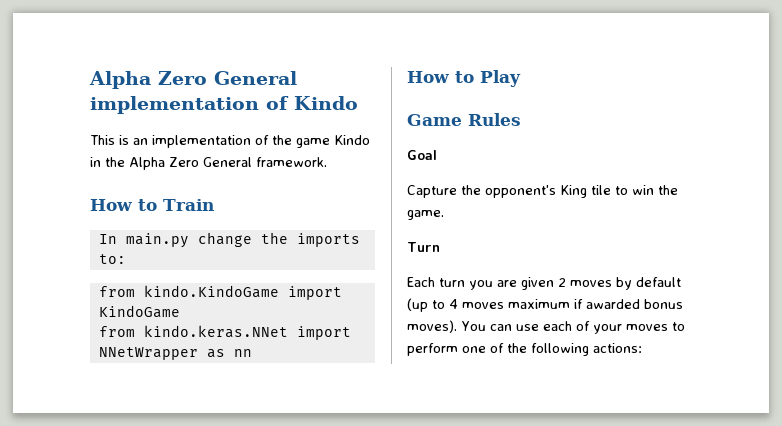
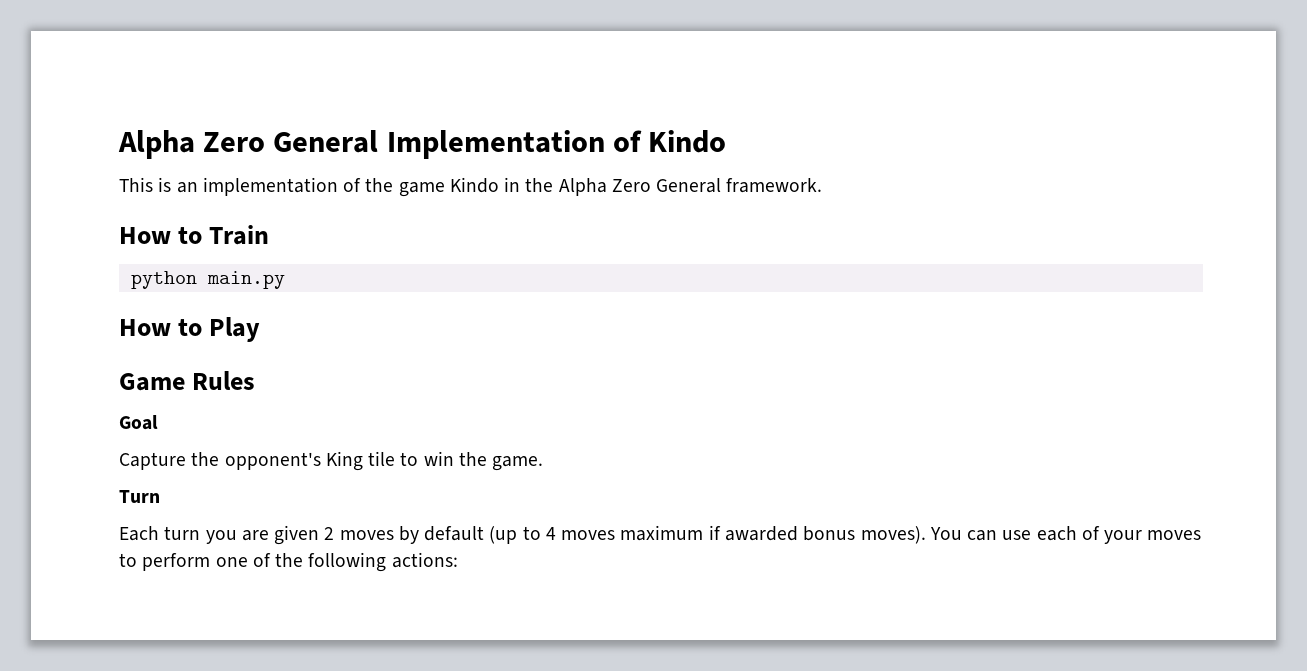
[89,71,297,89] [90,96,259,114] Alpha Zero General implementation -> [118,130,605,159] Alpha Zero General Implementation
[98,234,117,244] In -> [130,271,197,289] python
[197,232,360,247] [98,254,126,264] [98,285,342,300] [98,305,180,318] [98,325,351,340] [98,347,252,360] change the imports to: // from kindo.KindoGame import KindoGame // from kindo.keras.NNet import NNetWrapper as nn -> (285, 280) none

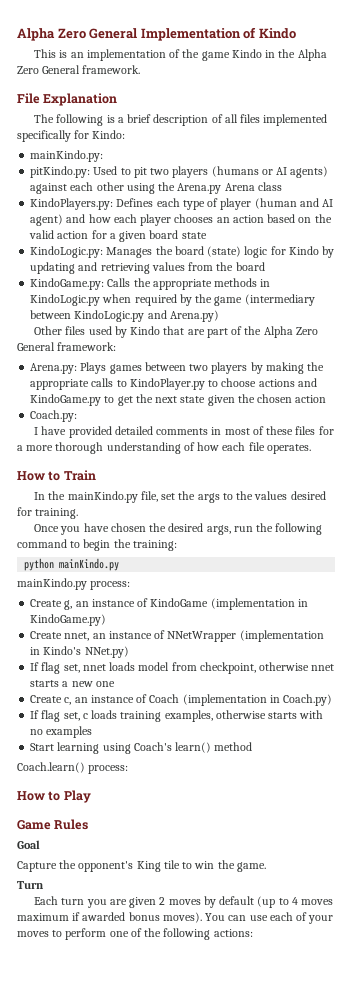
[119,225,270,245] [130,271,285,289] How to Train // python main.py -> [17,93,118,106] [34,114,328,126] [17,130,126,142] [30,150,104,162] [30,166,329,178] [30,182,282,194] [30,198,334,210] [30,214,332,226] [29,230,207,242] [30,246,335,258] [30,262,265,274] [30,278,271,290] [30,294,315,306] [30,310,219,322] [34,326,318,338] [17,342,117,351] [30,362,325,374] [30,378,317,390] [30,394,327,406] [30,410,78,422] [34,426,334,438] [17,442,311,454] [17,470,96,481] [34,491,326,503] [17,507,79,519] [34,523,323,535] [17,539,177,551] [24,558,120,571] [17,578,131,590] [30,598,308,610] [30,614,107,626] [30,630,324,642] [30,646,129,658] [30,662,335,674] [30,680,115,687] [30,694,333,706] [30,710,324,722] [30,726,93,738] [30,742,253,754] [17,762,129,774] File Explanation // The following is a brief description of all files implemented specifically for Kindo: // mainKindo.py: // pitKindo.py: Used to pit two players (humans or AI agents) against each other using the Arena.py Arena class // KindoPlayers.py: Defines each type of player (human and AI agent) and how each player chooses an action based on the valid action for a given board state // KindoLogic.py: Manages the board (state) logic for Kindo by updating and retrieving values from the board // KindoGame.py: Calls the appropriate methods in KindoLogic.py when required by the game (intermediary between KindoLogic.py and Arena.py) // Other files used by Kindo that are part of the Alpha Zero General framework: // Arena.py: Plays games between two players by making the appropriate calls to KindoPlayer.py to choose actions and KindoGame.py to get the next state given the chosen action // Coach.py: // I have provided detailed comments in most of these files for a more thorough understanding of how each file operates. // How to Train // In the mainKindo.py file, set the args to the values desired for training. // Once you have chosen the desired args, run the following command to begin the training: // python mainKindo.py // mainKindo.py process: // Create g, an instance of KindoGame (implementation in KindoGame.py) // Create nnet, an instance of NNetWrapper (implementation in Kindo's NNet.py) // If flag set, nnet loads model from checkpoint, otherwise nnet starts a new one // Create c, an instance of Coach (implementation in Coach.py) // If flag set, c loads training examples, otherwise starts with no examples // Start learning using Coach's learn() method // Coach.learn() process:

